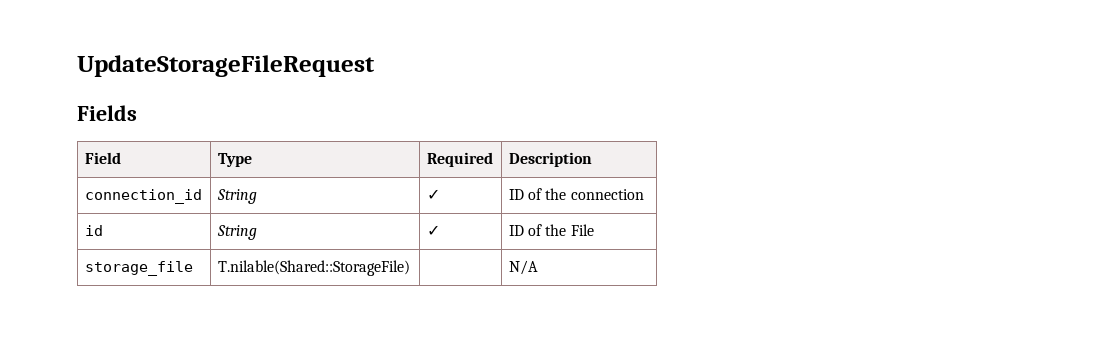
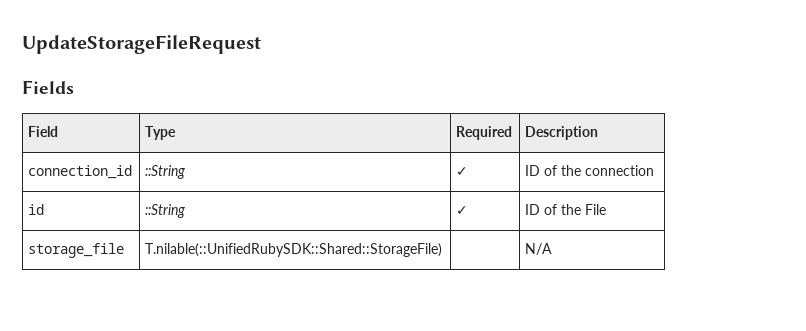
[216,189,257,204] String -> [145,165,186,179] ::String
[216,225,257,240] String -> [145,204,186,218] ::String
[217,260,410,276] T.nilable(Shared::StorageFile) -> [145,243,443,257] T.nilable(::UnifiedRubySDK::Shared::StorageFile)

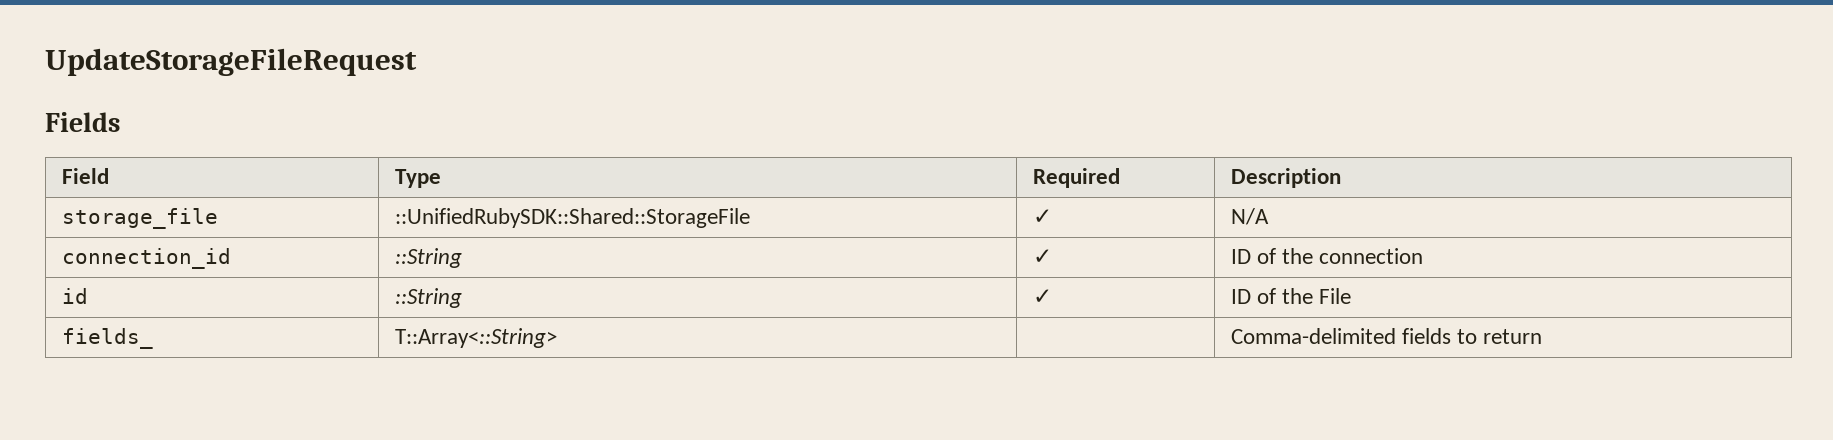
(599, 133) none -> [61,208,218,229] [394,208,750,228] [1032,209,1052,224] [1230,208,1269,225] // storage_file | ::UnifiedRubySDK::Shared::StorageFile | ✓ | N/A
[28,243,125,258] [145,243,443,257] [525,243,553,255] storage_file | T.nilable(::UnifiedRubySDK::Shared::StorageFile) | | N/A -> [61,328,153,349] [394,328,557,348] [1230,328,1543,344] fields_ | T::Array<::String> | | Comma-delimited fields to return

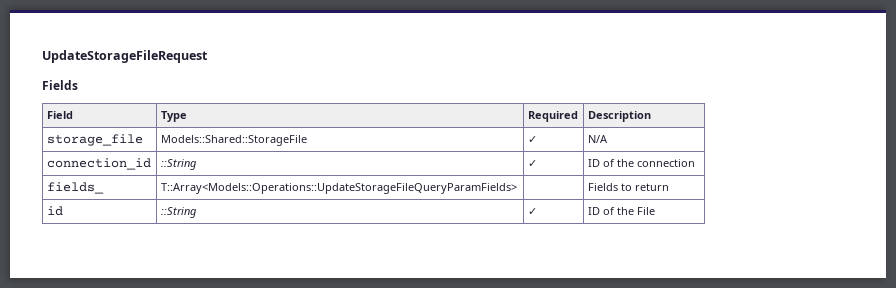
[394,208,750,228] ::UnifiedRubySDK::Shared::StorageFile -> [160,135,307,146] Models::Shared::StorageFile
(1424, 256) none -> [46,182,104,194] [160,183,517,194] [587,183,669,191] // fields_ | T::Array<Models::Operations::UpdateStorageFileQueryParamFields> | | Fields to return
[61,328,153,349] [394,328,557,348] [1230,328,1543,344] // fields_ | T::Array<::String> | | Comma-delimited fields to return -> (655, 211) none

